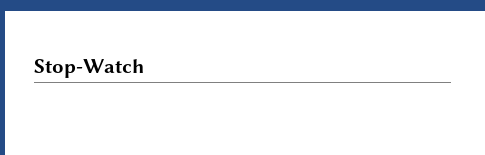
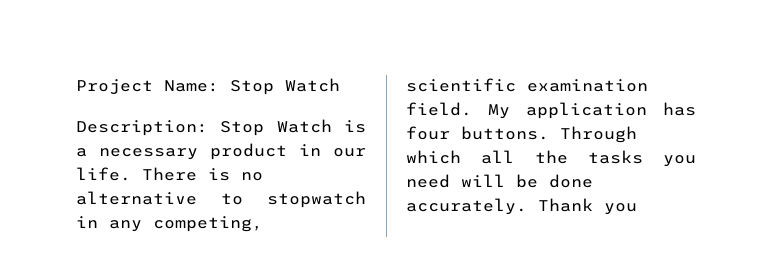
[34,59,144,78] Stop-Watch -> [76,78,340,95] [76,119,366,136] [76,143,366,160] [76,167,263,181] [76,191,366,208] [76,216,263,232] [406,78,648,92] [406,102,696,119] [406,126,637,143] [406,150,696,167] [406,174,593,188] [406,198,637,215] Project Name: Stop Watch // Description: Stop Watch is a necessary product in our life. There is no alternative to stopwatch in any competing, scientific examination field. My application has four buttons. Through which all the tasks you need will be done accurately. Thank you

